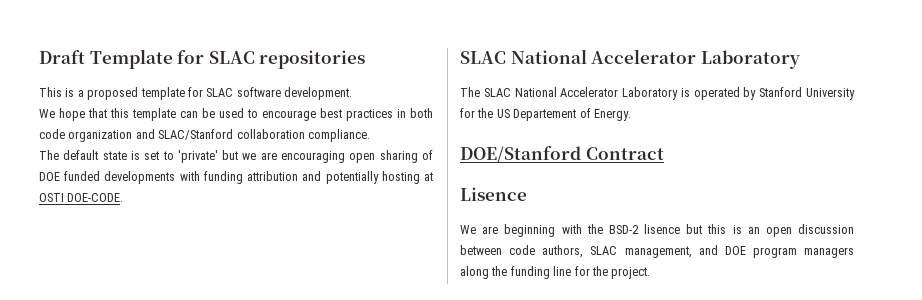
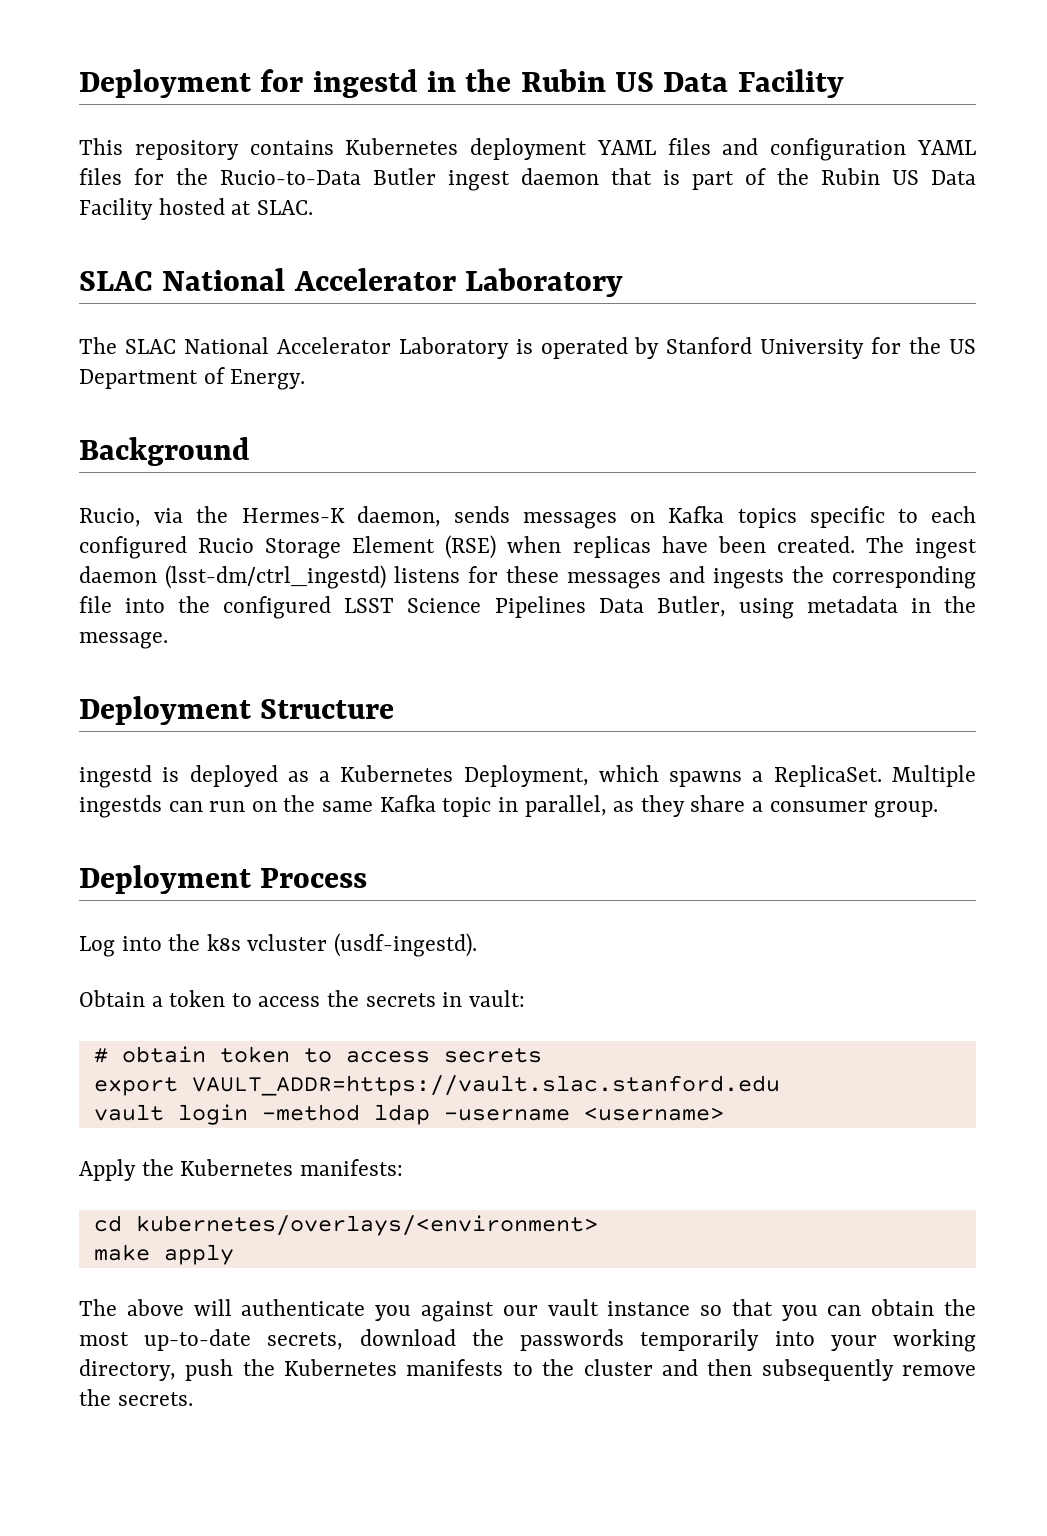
[39,49,366,69] [39,87,352,100] [39,108,433,121] [39,129,370,142] [39,150,434,163] [39,171,434,184] [39,193,124,202] Draft Template for SLAC repositories // This is a proposed template for SLAC software development. // We hope that this template can be used to encourage best practices in both code organization and SLAC/Stanford collaboration compliance. // The default state is set to 'private' but we are encouraging open sharing of DOE funded developments with funding attribution and potentially hosting at OSTI DOE-CODE. -> [79,69,844,98] [79,138,977,161] [79,168,976,191] [79,198,313,220] Deployment for ingestd in the Rubin US Data Facility // This repository contains Kubernetes deployment YAML files and configuration YAML files for the Rucio-to-Data Butler ingest daemon that is part of the Rubin US Data Facility hosted at SLAC.
[513,109,577,121] Departement -> [79,369,198,389] Department
[460,146,664,163] [460,187,527,201] [460,224,854,237] [460,245,854,258] [460,266,651,279] DOE/Stanford Contract // Lisence // We are beginning with the BSD-2 lisence but this is an open discussion between code authors, SLAC management, and DOE program managers along the funding line for the project. -> [79,437,250,466] [79,506,976,529] [79,535,978,559] [79,565,976,589] [79,596,977,619] [79,632,168,649] [79,696,395,725] [79,765,976,788] [79,795,939,818] [79,865,368,894] [79,933,478,957] [79,990,525,1007] [93,1046,542,1063] [93,1075,780,1096] [93,1104,724,1125] [79,1159,403,1181] [93,1215,598,1236] [93,1244,234,1265] [79,1299,977,1322] [79,1329,976,1352] [79,1359,977,1381] [79,1389,193,1406] Background // Rucio, via the Hermes-K daemon, sends messages on Kafka topics specific to each configured Rucio Storage Element (RSE) when replicas have been created. The ingest daemon (lsst-dm/ctrl_ingestd) listens for these messages and ingests the corresponding file into the configured LSST Science Pipelines Data Butler, using metadata in the message. // Deployment Structure // ingestd is deployed as a Kubernetes Deployment, which spawns a ReplicaSet. Multiple ingestds can run on the same Kafka topic in parallel, as they share a consumer group. // Deployment Process // Log into the k8s vcluster (usdf-ingestd). // Obtain a token to access the secrets in vault: // # obtain token to access secrets // export VAULT_ADDR=https://vault.slac.stanford.edu // vault login -method ldap -username <username> // Apply the Kubernetes manifests: // cd kubernetes/overlays/<environment> // make apply // The above will authenticate you against our vault instance so that you can obtain the most up-to-date secrets, download the passwords temporarily into your working directory, push the Kubernetes manifests to the cluster and then subsequently remove the secrets.

